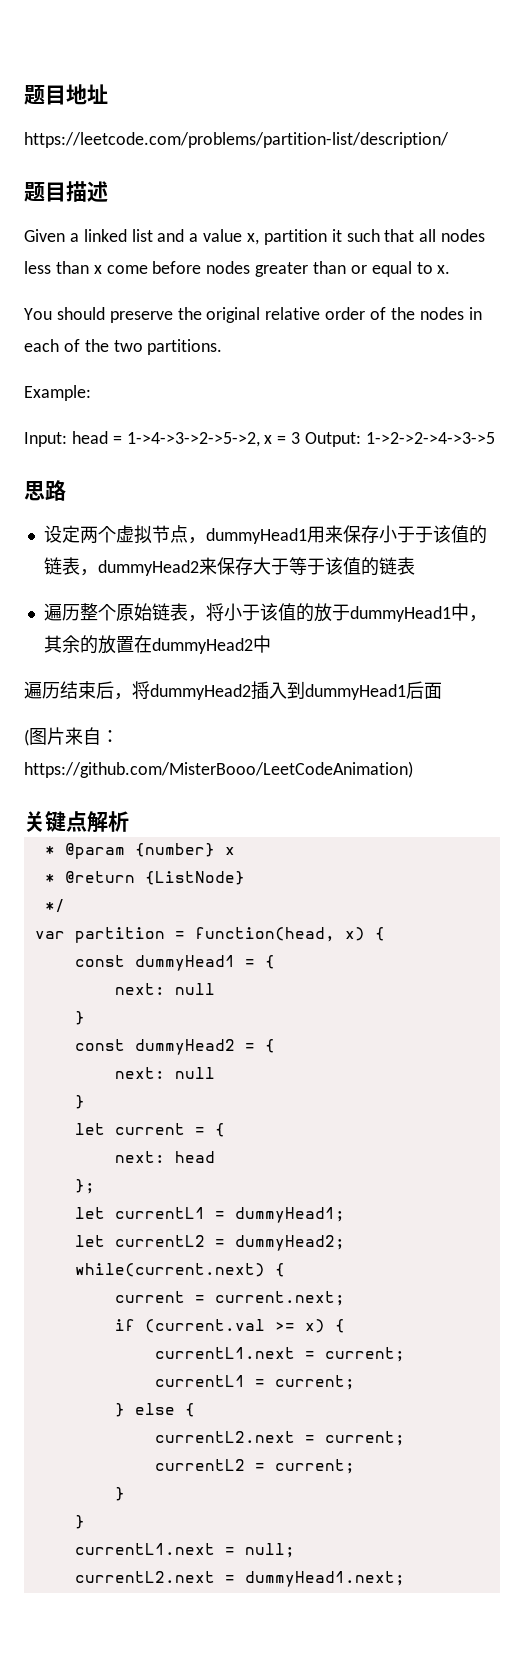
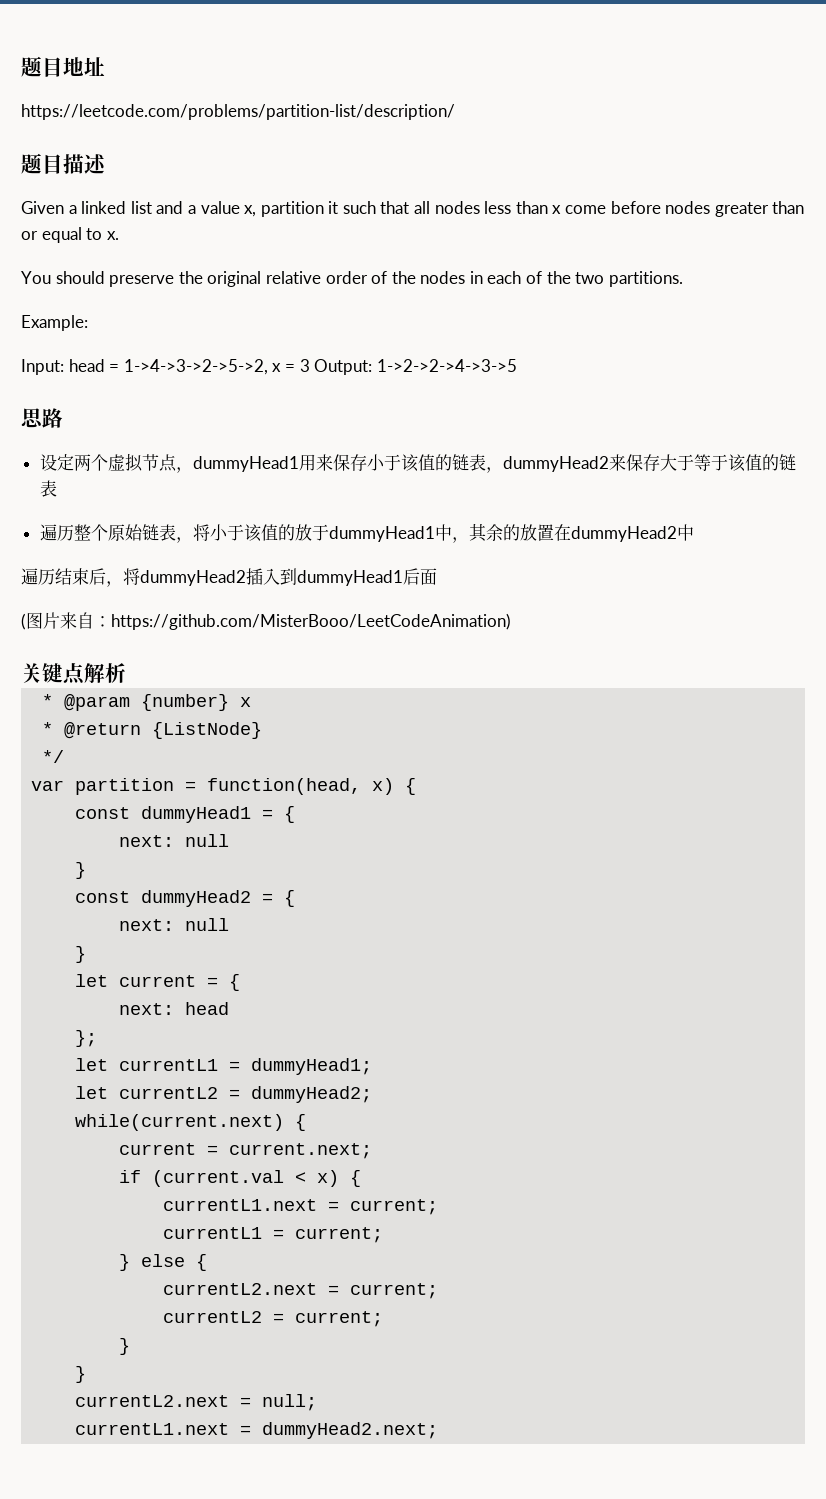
[414,526,433,543] 于 -> (401, 462) none
[274,1322,295,1331] >= -> [295,1172,307,1183] <
[74,1543,215,1555] currentL1.next -> [75,1395,230,1407] currentL2.next
[74,1571,405,1587] currentL2.next = dummyHead1.next; -> [75,1422,439,1439] currentL1.next = dummyHead2.next;

